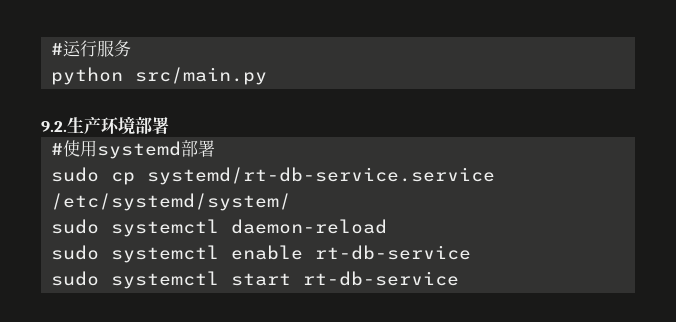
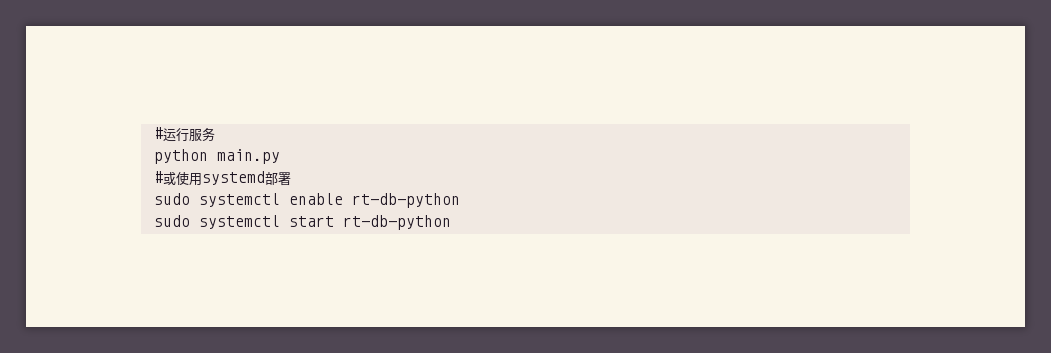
[135,67,268,85] [41,116,169,135] [51,143,64,155] src/main.py // 9.2.生产环境部署 // # -> [216,149,280,164] [153,171,176,185] main.py // #或
[51,167,496,185] [51,193,292,211] [51,219,388,237] // sudo cp systemd/rt-db-service.service /etc/systemd/system/ // sudo systemctl daemon-reload -> (291, 179) none
[315,245,472,260] rt-db-service -> [351,193,460,208] rt-db-python
[303,271,460,286] rt-db-service -> [342,215,451,230] rt-db-python

